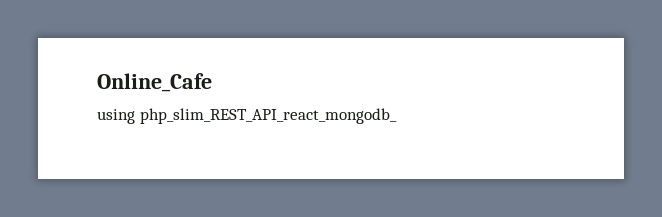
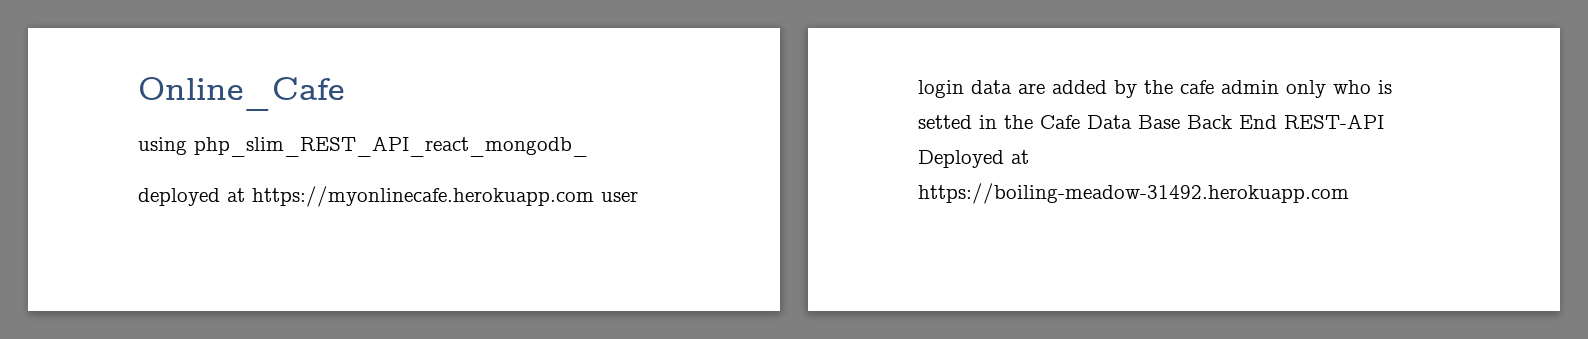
(397, 116) none -> [138,186,638,207] [918,80,1392,98] [918,114,1384,129] [918,150,1029,168] [918,183,1349,204] // deployed at https://myonlinecafe.herokuapp.com user login data are added by the cafe admin only who is setted in the Cafe Data Base Back End REST-API Deployed at https://boiling-meadow-31492.herokuapp.com

